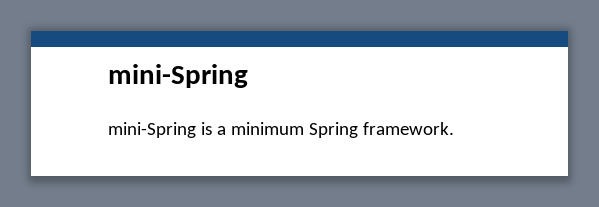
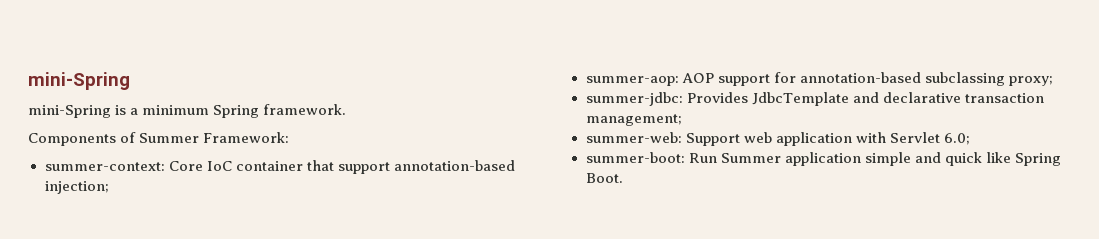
(454, 128) none -> [28,132,290,146] [44,160,515,174] [44,181,109,194] [585,72,1053,86] [585,92,1044,106] [585,114,682,126] [585,132,970,146] [585,152,1061,166] [585,173,623,183] // Components of Summer Framework: // summer-context: Core IoC container that support annotation-based injection; // summer-aop: AOP support for annotation-based subclassing proxy; // summer-jdbc: Provides JdbcTemplate and declarative transaction management; // summer-web: Support web application with Servlet 6.0; // summer-boot: Run Summer application simple and quick like Spring Boot.

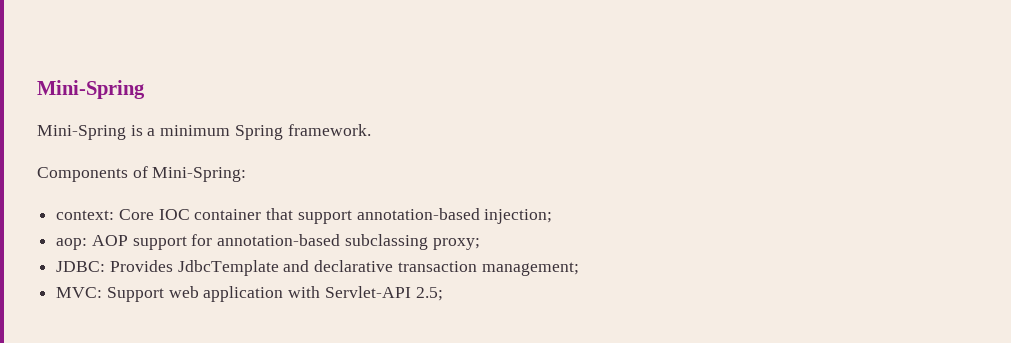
[28,72,130,90] [28,105,111,118] mini-Spring // mini-Spring -> [37,80,145,99] [37,125,126,140] Mini-Spring // Mini-Spring
[139,132,290,143] [44,161,232,171] Summer Framework: // summer-context: Core IoC -> [152,167,247,182] [56,209,190,220] Mini-Spring: // context: Core IOC
[585,76,679,86] summer-aop: -> [56,238,88,250] aop:
[585,92,683,106] summer-jdbc: -> [56,261,106,272] JDBC:
[585,132,682,143] summer-web: -> [56,287,103,298] MVC:
[889,132,970,145] [585,152,1061,166] [585,173,623,183] Servlet 6.0; // summer-boot: Run Summer application simple and quick like Spring Boot. -> [324,286,443,301] Servlet-API 2.5;

